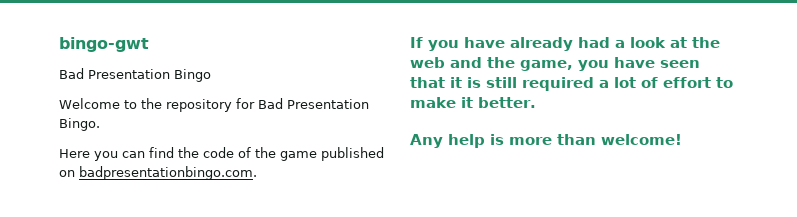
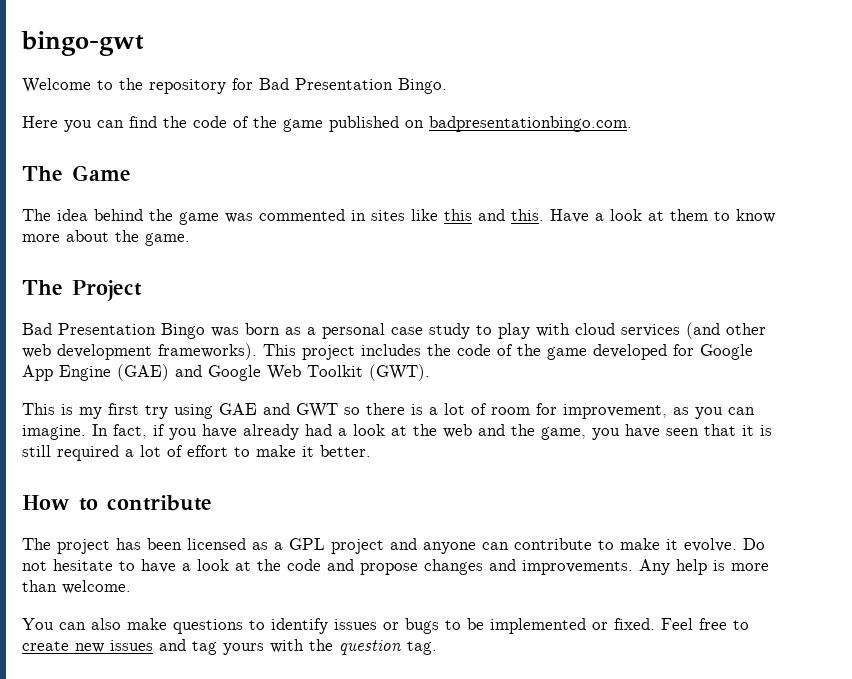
[59,68,211,82] // Bad Presentation Bingo -> (144, 43) none
[410,37,423,48] If -> [22,165,131,181] [22,209,775,225] [22,230,190,246] [22,280,142,301] [22,322,766,339] [22,343,753,360] [22,364,430,381] [22,403,755,419] [22,424,165,440] The Game // The idea behind the game was commented in sites like this and this. Have a look at them to know more about the game. // The Project // Bad Presentation Bingo was born as a personal case study to play with cloud services (and other web development frameworks). This project includes the code of the game developed for Google App Engine (GAE) and Google Web Toolkit (GWT). // This is my first try using GAE and GWT so there is a lot of room for improvement, as you can imagine. In fact, if
(536, 102) none -> [22,495,212,511] [22,538,765,554] [22,559,633,575] How to contribute // The project has been licensed as a GPL project and anyone can contribute to make it evolve. Do not hesitate to have a look at the code and propose changes and improvements.
[601,134,682,145] welcome! -> [62,580,131,594] [22,618,749,634] [22,639,437,655] welcome. // You can also make questions to identify issues or bugs to be implemented or fixed. Feel free to create new issues and tag yours with the question tag.

